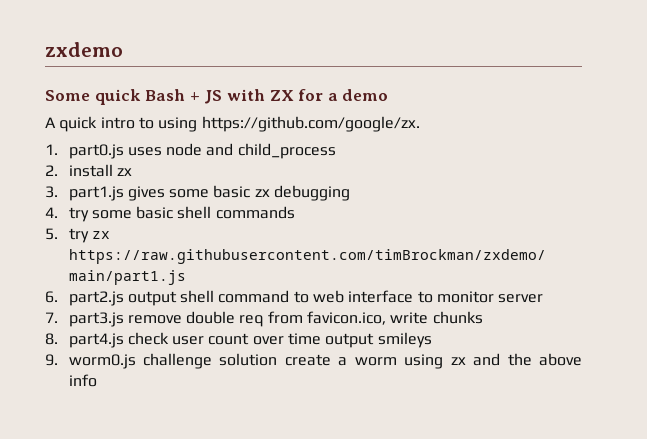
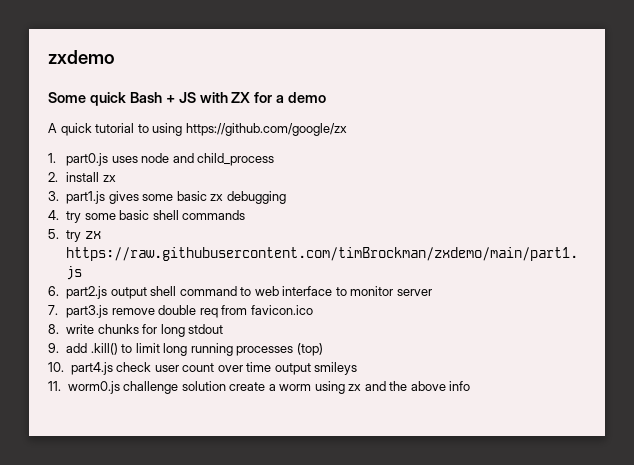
[100,117,135,129] intro -> [95,123,135,133] tutorial
[201,116,420,132] https://github.com/google/zx. -> [185,123,347,136] https://github.com/google/zx
[307,311,387,325] favicon.ico, -> [250,305,313,315] [48,324,59,334] favicon.ico // 8.
[45,333,58,345] // 8. -> [142,324,224,337] [48,343,323,356] [48,362,64,372] for long stdout // 9. add .kill() to limit long running processes (top) // 10.
[45,354,58,366] 9. -> [48,381,61,391] 11.

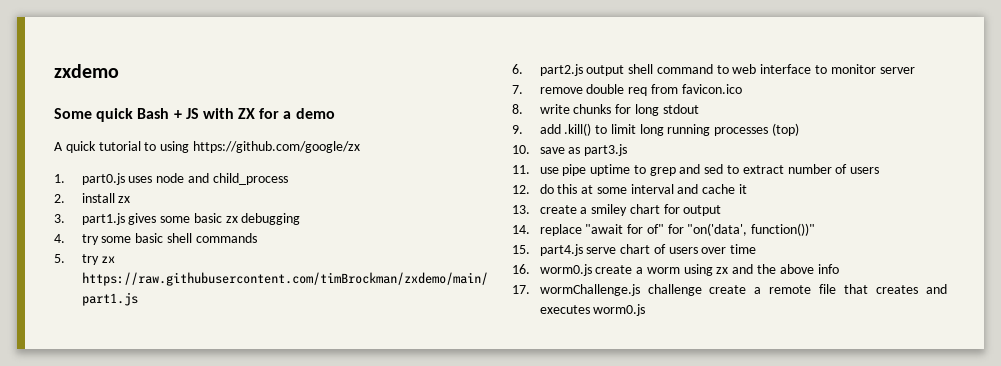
[66,305,109,318] part3.js -> (523, 89) none
[70,362,358,375] [48,381,226,394] part4.js check user count over time output smileys // 11. worm0.js challenge solution -> [539,144,628,156] [512,164,880,176] [512,184,748,194] [512,204,722,216] [512,223,816,236] [512,244,757,256] [512,264,592,276] save as part3.js // 11. use pipe uptime to grep and sed to extract number of users // 12. do this at some interval and cache it // 13. create a smiley chart for output // 14. replace "await for of" for "on('data', function())" // 15. part4.js serve chart of users over time // 16. worm0.js
(471, 386) none -> [512,284,947,296] [539,304,646,316] // 17. wormChallenge.js challenge create a remote file that creates and executes worm0.js

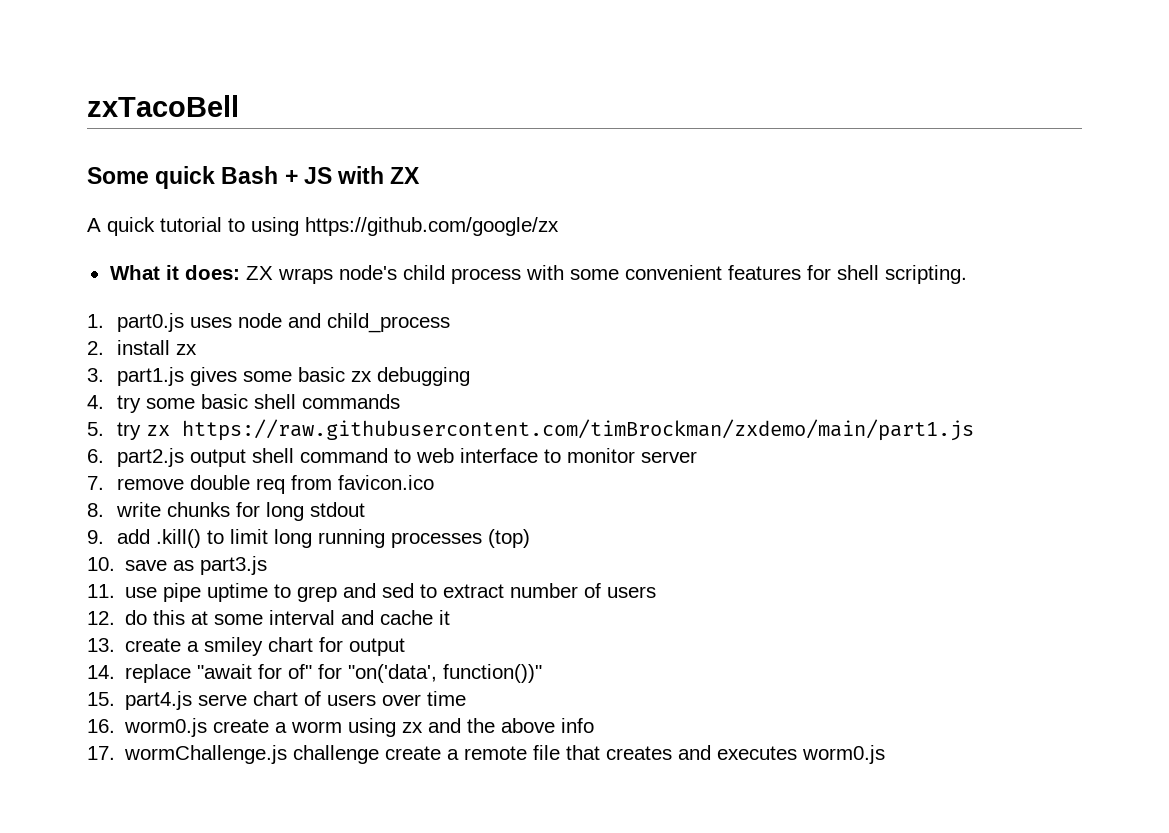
[54,64,119,78] zxdemo -> [87,95,239,117] zxTacoBell
[259,108,335,119] for a demo -> (421, 175) none
(360, 147) none -> [109,265,967,284] // What it does: ZX wraps node's child process with some convenient features for shell scripting.

